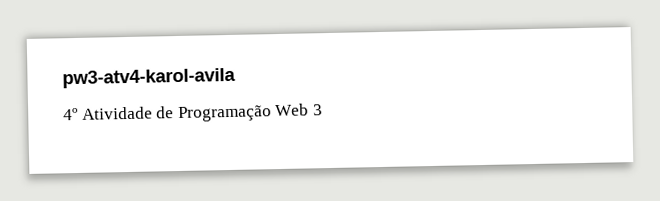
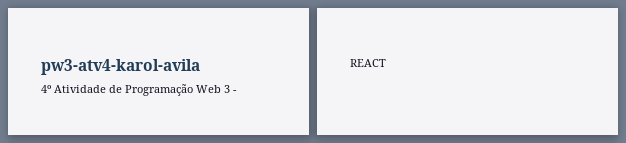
(323, 110) none -> [233,90,237,93] [350,59,386,67] - REACT

